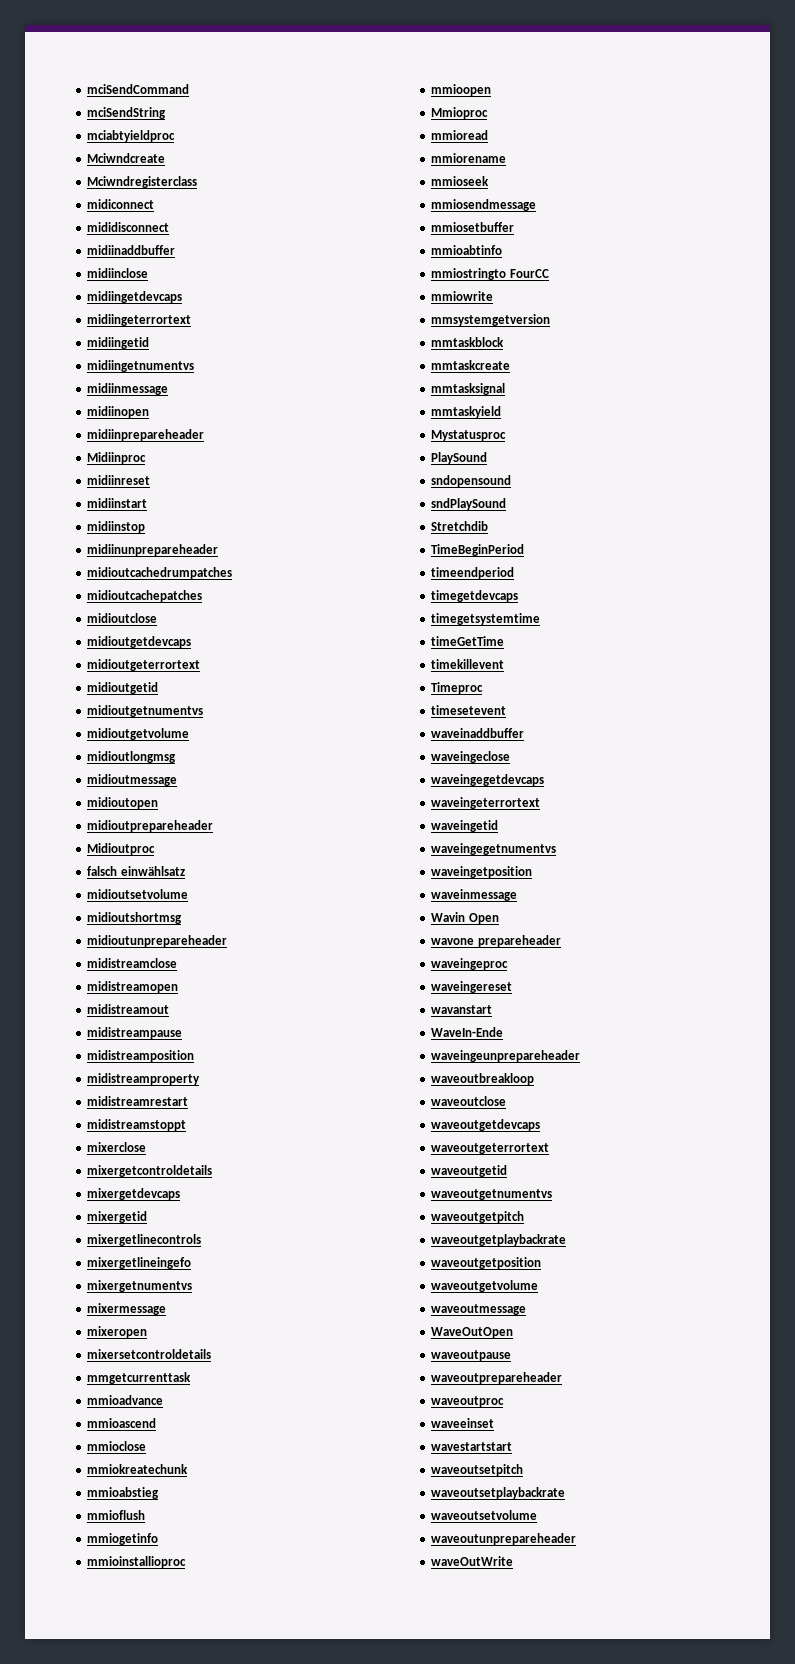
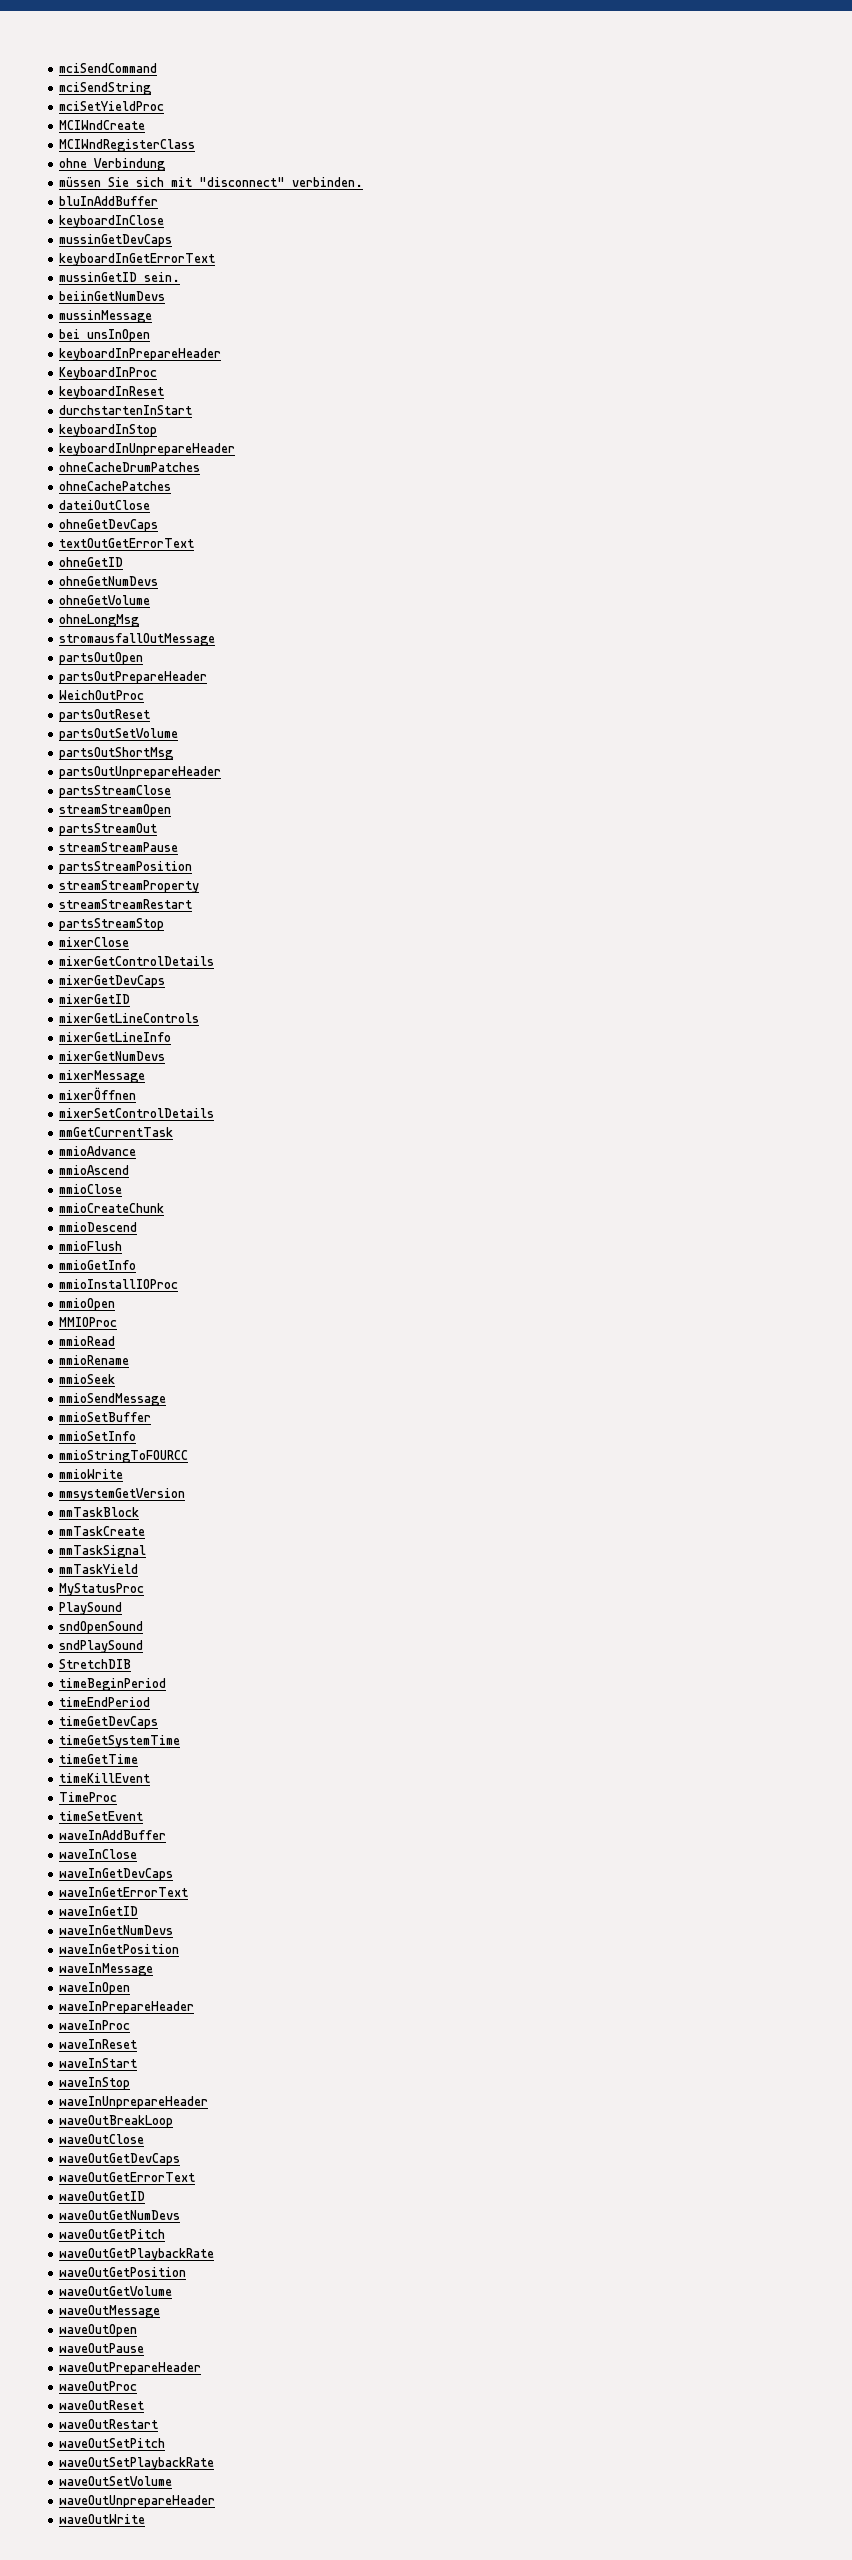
[87,130,176,142] [87,153,166,163] [87,176,198,188] [87,199,155,209] [87,222,170,232] [87,245,176,255] [87,268,149,278] [87,291,183,303] [87,314,192,326] [87,337,150,349] [87,360,195,372] [87,383,169,395] [87,406,150,418] [87,429,205,441] [87,452,147,464] [87,475,151,485] [87,498,148,508] [87,521,146,533] [87,544,219,556] [87,567,233,579] [87,590,203,602] [87,613,158,623] [87,636,192,648] [87,659,201,671] [87,682,159,694] [87,705,204,717] [87,728,190,740] [87,751,177,763] [87,774,178,786] [87,797,159,809] [87,820,214,832] [87,843,156,855] [87,866,185,876] [87,889,189,899] [87,912,183,924] [87,935,228,947] [87,958,178,968] [87,981,179,993] [87,1004,170,1014] [87,1027,183,1039] [87,1050,195,1062] [87,1073,201,1085] [87,1096,189,1106] [87,1119,187,1131] [87,1142,147,1152] [87,1165,213,1177] [87,1188,181,1200] [87,1211,148,1223] [87,1234,202,1246] [87,1257,192,1269] [87,1280,193,1292] [87,1303,167,1315] [87,1326,148,1338] [87,1349,212,1359] [87,1372,192,1384] [87,1395,164,1405] [87,1418,157,1428] [87,1441,147,1451] [87,1464,189,1474] [87,1487,160,1499] [87,1510,146,1520] [87,1533,159,1545] [87,1556,187,1568] [431,84,492,96] [431,107,489,119] [431,130,489,140] [431,153,507,163] [431,176,490,186] [431,199,537,211] [431,222,515,232] [431,245,503,255] [431,268,549,280] [431,291,494,301] [431,314,551,326] [431,337,505,347] [431,360,511,370] [431,383,506,395] [431,406,502,418] [431,430,507,441] mciabtyieldproc // Mciwndcreate // Mciwndregisterclass // midiconnect // mididisconnect // midiinaddbuffer // midiinclose // midiingetdevcaps // midiingeterrortext // midiingetid // midiingetnumentvs // midiinmessage // midiinopen // midiinprepareheader // Midiinproc // midiinreset // midiinstart // midiinstop // midiinunprepareheader // midioutcachedrumpatches // midioutcachepatches // midioutclose // midioutgetdevcaps // midioutgeterrortext // midioutgetid // midioutgetnumentvs // midioutgetvolume // midioutlongmsg // midioutmessage // midioutopen // midioutprepareheader // Midioutproc // falsch einwählsatz // midioutsetvolume // midioutshortmsg // midioutunprepareheader // midistreamclose // midistreamopen // midistreamout // midistreampause // midistreamposition // midistreamproperty // midistreamrestart // midistreamstoppt // mixerclose // mixergetcontroldetails // mixergetdevcaps // mixergetid // mixergetlinecontrols // mixergetlineingefo // mixergetnumentvs // mixermessage // mixeropen // mixersetcontroldetails // mmgetcurrenttask // mmioadvance // mmioascend // mmioclose // mmiokreatechunk // mmioabstieg // mmioflush // mmiogetinfo // mmioinstallioproc // mmioopen // Mmioproc // mmioread // mmiorename // mmioseek // mmiosendmessage // mmiosetbuffer // mmioabtinfo // mmiostringto FourCC // mmiowrite // mmsystemgetversion // mmtaskblock // mmtaskcreate // mmtasksignal // mmtaskyield // Mystatusproc -> [59,101,165,111] [59,120,146,130] [59,139,196,152] [59,158,167,171] [59,177,364,187] [59,196,159,206] [59,215,165,228] [59,234,173,247] [59,253,216,266] [59,272,181,282] [59,291,166,301] [59,310,153,323] [59,329,151,342] [59,348,222,361] [59,367,158,380] [59,386,165,399] [59,405,193,415] [59,424,158,437] [59,443,236,456] [59,462,201,472] [59,481,172,491] [59,500,151,510] [59,519,159,532] [59,538,195,548] [59,557,124,567] [59,576,159,586] [59,595,151,605] [59,614,141,627] [59,633,216,646] [59,652,144,665] [59,671,208,684] [59,690,145,700] [59,709,151,722] [59,728,179,741] [59,747,175,760] [59,766,222,779] [59,785,172,798] [59,804,172,817] [59,823,158,836] [59,842,179,852] [59,861,193,874] [59,880,200,893] [59,899,193,909] [59,918,165,931] [59,937,130,947] [59,956,215,966] [59,975,166,988] [59,994,131,1004] [59,1013,200,1023] [59,1032,172,1042] [59,1051,166,1061] [59,1070,146,1083] [59,1087,137,1100] [59,1108,215,1118] [59,1127,174,1137] [59,1146,137,1156] [59,1165,130,1175] [59,1184,123,1194] [59,1203,165,1213] [59,1222,138,1232] [59,1241,123,1251] [59,1260,137,1270] [59,1279,179,1289] [59,1298,116,1311] [59,1317,118,1327] [59,1336,116,1346] [59,1355,130,1365] [59,1374,116,1384] [59,1393,167,1406] [59,1412,152,1422] [59,1431,137,1441] [59,1450,189,1463] [59,1469,124,1479] [59,1488,186,1501] [59,1507,140,1517] [59,1526,146,1536] [59,1545,147,1558] [59,1564,139,1574] [59,1583,145,1596] mciSetYieldProc // MCIWndCreate // MCIWndRegisterClass // ohne Verbindung // müssen Sie sich mit "disconnect" verbinden. // bluInAddBuffer // keyboardInClose // mussinGetDevCaps // keyboardInGetErrorText // mussinGetID sein. // beiinGetNumDevs // mussinMessage // bei unsInOpen // keyboardInPrepareHeader // KeyboardInProc // keyboardInReset // durchstartenInStart // keyboardInStop // keyboardInUnprepareHeader // ohneCacheDrumPatches // ohneCachePatches // dateiOutClose // ohneGetDevCaps // textOutGetErrorText // ohneGetID // ohneGetNumDevs // ohneGetVolume // ohneLongMsg // stromausfallOutMessage // partsOutOpen // partsOutPrepareHeader // WeichOutProc // partsOutReset // partsOutSetVolume // partsOutShortMsg // partsOutUnprepareHeader // partsStreamClose // streamStreamOpen // partsStreamOut // streamStreamPause // partsStreamPosition // streamStreamProperty // streamStreamRestart // partsStreamStop // mixerClose // mixerGetControlDetails // mixerGetDevCaps // mixerGetID // mixerGetLineControls // mixerGetLineInfo // mixerGetNumDevs // mixerMessage // mixerÖffnen // mixerSetControlDetails // mmGetCurrentTask // mmioAdvance // mmioAscend // mmioClose // mmioCreateChunk // mmioDescend // mmioFlush // mmioGetInfo // mmioInstallIOProc // mmioOpen // MMIOProc // mmioRead // mmioRename // mmioSeek // mmioSendMessage // mmioSetBuffer // mmioSetInfo // mmioStringToFOURCC // mmioWrite // mmsystemGetVersion // mmTaskBlock // mmTaskCreate // mmTaskSignal // mmTaskYield // MyStatusProc
[431,475,512,487] sndopensound -> [59,1621,144,1634] sndOpenSound
[431,521,489,531] [431,544,525,556] [431,567,515,579] [431,590,519,602] [431,613,541,625] [431,636,505,646] [431,659,505,669] [431,682,484,694] [431,705,507,715] [431,728,525,738] [431,751,511,763] [431,774,545,786] [431,797,541,809] [431,820,499,832] [431,843,557,855] [431,866,533,878] [431,889,518,901] [431,912,499,924] [431,935,561,947] [431,958,509,970] [431,981,513,993] [431,1005,493,1014] [431,1027,504,1037] [431,1050,581,1062] [431,1073,535,1085] [431,1096,507,1106] [431,1119,541,1131] [431,1143,550,1154] [431,1165,508,1177] [431,1189,553,1200] [431,1211,525,1223] [431,1234,567,1246] [431,1257,542,1269] [431,1280,539,1292] [431,1304,527,1315] [431,1327,514,1338] [431,1350,512,1361] [431,1372,563,1384] [431,1396,505,1407] [431,1418,495,1428] [431,1442,513,1451] [431,1464,524,1476] [431,1487,566,1499] [431,1510,538,1520] [431,1533,577,1545] Stretchdib // TimeBeginPeriod // timeendperiod // timegetdevcaps // timegetsystemtime // timeGetTime // timekillevent // Timeproc // timesetevent // waveinaddbuffer // waveingeclose // waveingegetdevcaps // waveingeterrortext // waveingetid // waveingegetnumentvs // waveingetposition // waveinmessage // Wavin Open // wavone prepareheader // waveingeproc // waveingereset // wavanstart // WaveIn-Ende // waveingeunprepareheader // waveoutbreakloop // waveoutclose // waveoutgetdevcaps // waveoutgeterrortext // waveoutgetid // waveoutgetnumentvs // waveoutgetpitch // waveoutgetplaybackrate // waveoutgetposition // waveoutgetvolume // waveoutmessage // WaveOutOpen // waveoutpause // waveoutprepareheader // waveoutproc // waveeinset // wavestartstart // waveoutsetpitch // waveoutsetplaybackrate // waveoutsetvolume // waveoutunprepareheader -> [59,1659,132,1669] [59,1678,167,1691] [59,1697,151,1707] [59,1716,159,1729] [59,1735,181,1748] [59,1754,139,1764] [59,1773,151,1783] [59,1792,118,1802] [59,1811,144,1821] [59,1830,167,1840] [59,1849,138,1859] [59,1868,174,1881] [59,1887,189,1897] [59,1906,139,1916] [59,1925,174,1935] [59,1944,180,1954] [59,1963,154,1976] [59,1982,131,1995] [59,2001,195,2014] [59,2020,131,2030] [59,2039,138,2049] [59,2058,138,2068] [59,2077,131,2090] [59,2096,209,2109] [59,2115,174,2128] [59,2134,145,2144] [59,2153,181,2166] [59,2172,196,2182] [59,2191,146,2201] [59,2210,181,2220] [59,2229,166,2239] [59,2248,215,2261] [59,2267,187,2277] [59,2286,173,2296] [59,2305,161,2318] [59,2324,138,2337] [59,2343,145,2353] [59,2362,202,2375] [59,2381,138,2391] [59,2400,145,2410] [59,2419,159,2429] [59,2438,166,2448] [59,2457,215,2470] [59,2476,173,2486] [59,2495,216,2508] StretchDIB // timeBeginPeriod // timeEndPeriod // timeGetDevCaps // timeGetSystemTime // timeGetTime // timeKillEvent // TimeProc // timeSetEvent // waveInAddBuffer // waveInClose // waveInGetDevCaps // waveInGetErrorText // waveInGetID // waveInGetNumDevs // waveInGetPosition // waveInMessage // waveInOpen // waveInPrepareHeader // waveInProc // waveInReset // waveInStart // waveInStop // waveInUnprepareHeader // waveOutBreakLoop // waveOutClose // waveOutGetDevCaps // waveOutGetErrorText // waveOutGetID // waveOutGetNumDevs // waveOutGetPitch // waveOutGetPlaybackRate // waveOutGetPosition // waveOutGetVolume // waveOutMessage // waveOutOpen // waveOutPause // waveOutPrepareHeader // waveOutProc // waveOutReset // waveOutRestart // waveOutSetPitch // waveOutSetPlaybackRate // waveOutSetVolume // waveOutUnprepareHeader

